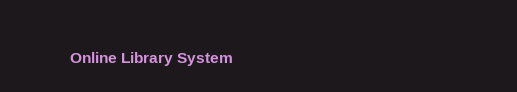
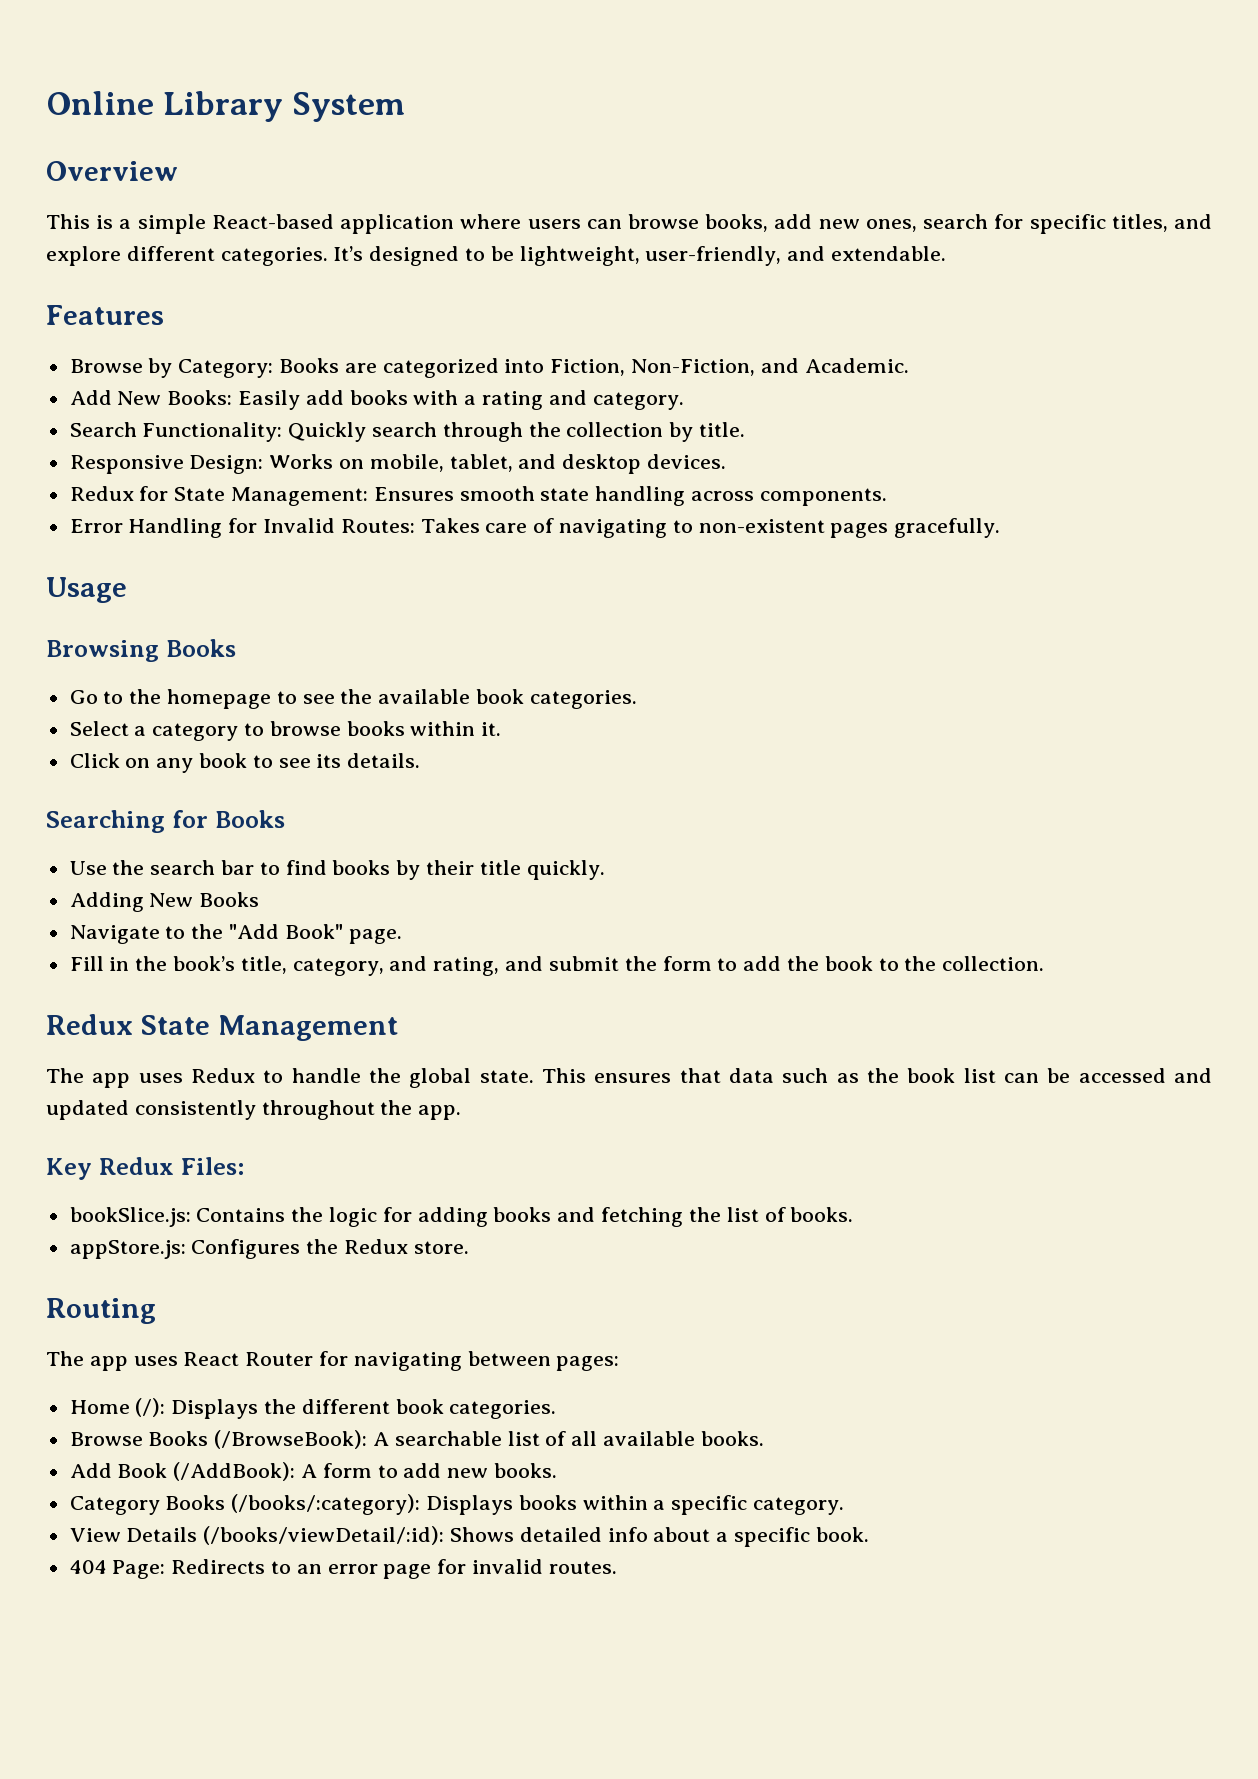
(234, 59) none -> [46,161,178,181] [46,214,1212,234] [46,246,947,266] [46,305,164,325] [69,358,909,378] [69,390,684,410] [69,422,746,442] [69,454,727,474] [69,486,887,506] [69,518,1001,538] [46,577,127,603] [46,639,236,662] [69,689,637,709] [69,721,502,741] [69,753,421,773] [46,810,285,833] [69,860,605,880] [69,892,260,912] [69,924,402,944] [69,956,1045,976] [46,1014,398,1041] [46,1068,1213,1088] [46,1100,462,1120] [46,1157,245,1180] [69,1207,854,1227] [69,1239,469,1259] [46,1298,156,1324] [46,1351,620,1371] [69,1398,557,1419] [69,1430,764,1449] [69,1462,558,1481] [69,1494,845,1515] [69,1526,869,1547] [69,1559,617,1579] // Overview // This is a simple React-based application where users can browse books, add new ones, search for specific titles, and explore different categories. It’s designed to be lightweight, user-friendly, and extendable. // Features // Browse by Category: Books are categorized into Fiction, Non-Fiction, and Academic. // Add New Books: Easily add books with a rating and category. // Search Functionality: Quickly search through the collection by title. // Responsive Design: Works on mobile, tablet, and desktop devices. // Redux for State Management: Ensures smooth state handling across components. // Error Handling for Invalid Routes: Takes care of navigating to non-existent pages gracefully. // Usage // Browsing Books // Go to the homepage to see the available book categories. // Select a category to browse books within it. // Click on any book to see its details. // Searching for Books // Use the search bar to find books by their title quickly. // Adding New Books // Navigate to the "Add Book" page. // Fill in the book’s title, category, and rating, and submit the form to add the book to the collection. // Redux State Management // The app uses Redux to handle the global state. This ensures that data such as the book list can be accessed and updated consistently throughout the app. // Key Redux Files: // bookSlice.js: Contains the logic for adding books and fetching the list of books. // appStore.js: Configures the Redux store. // Routing // The app uses React Router for navigating between pages: // Home (/): Displays the different book categories. // Browse Books (/BrowseBook): A searchable list of all available books. // Add Book (/AddBook): A form to add new books. // Category Books (/books/:category): Displays books within a specific category. // View Details (/books/viewDetail/:id): Shows detailed info about a specific book. // 404 Page: Redirects to an error page for invalid routes.

